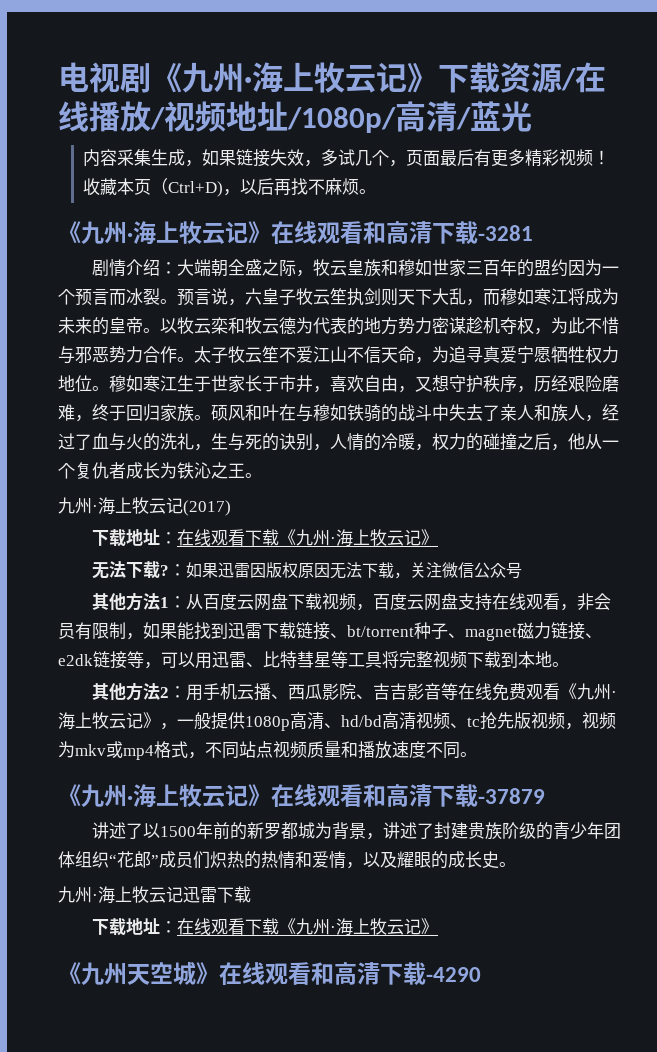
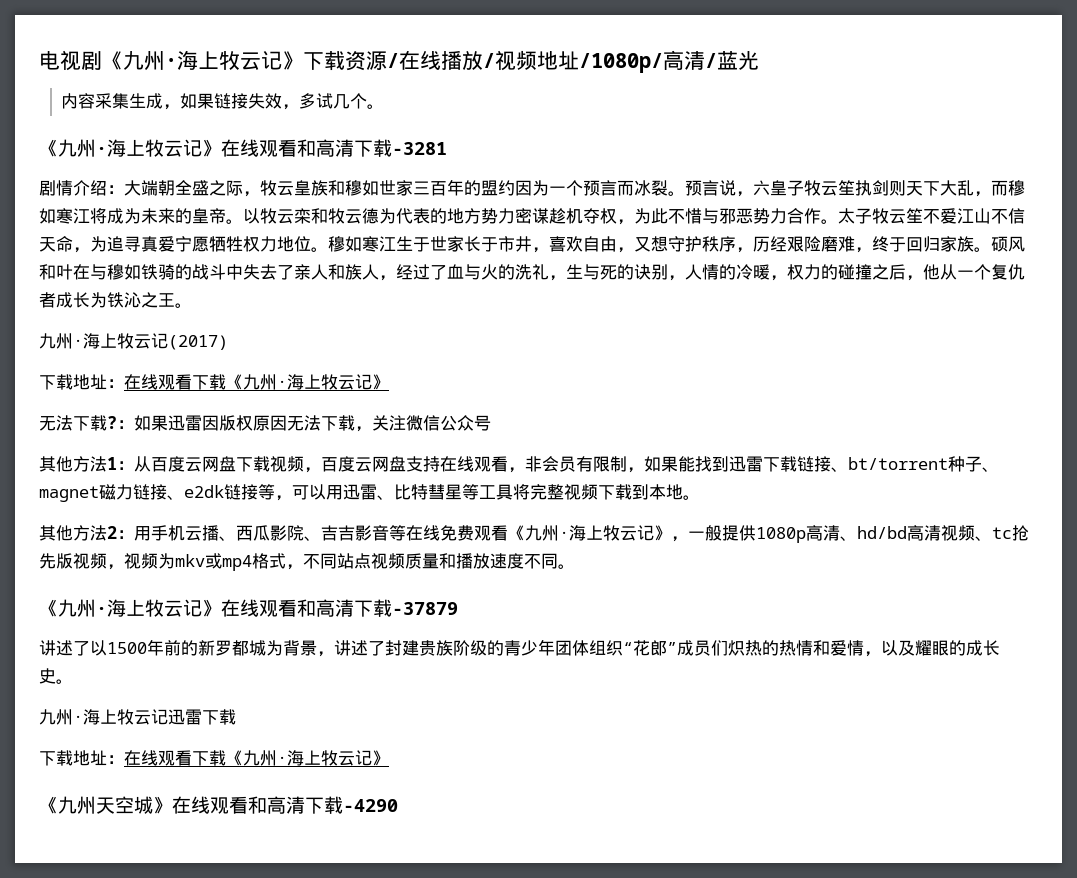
[389,149,611,167] [83,178,360,197] ，页面最后有更多精彩视频！收藏本页（Ctrl+D)，以后再找不麻烦 -> (368, 101) none

